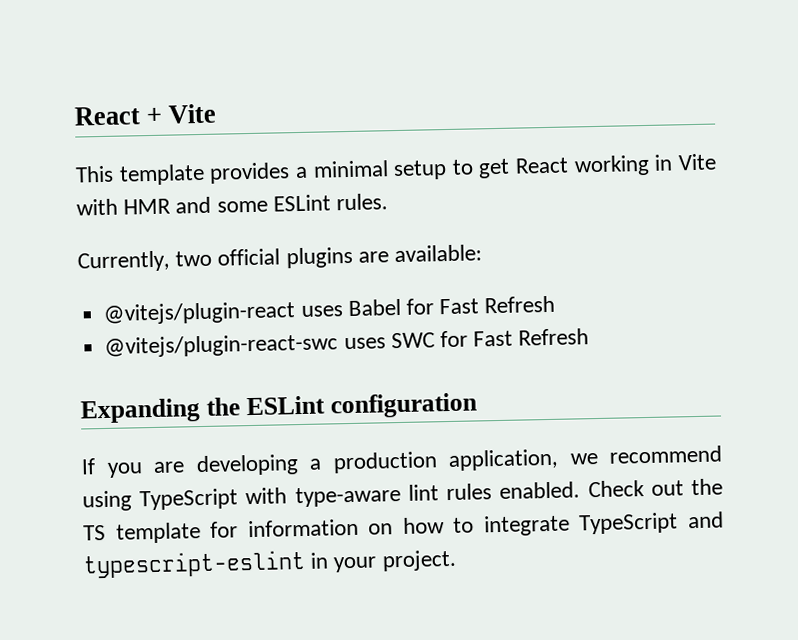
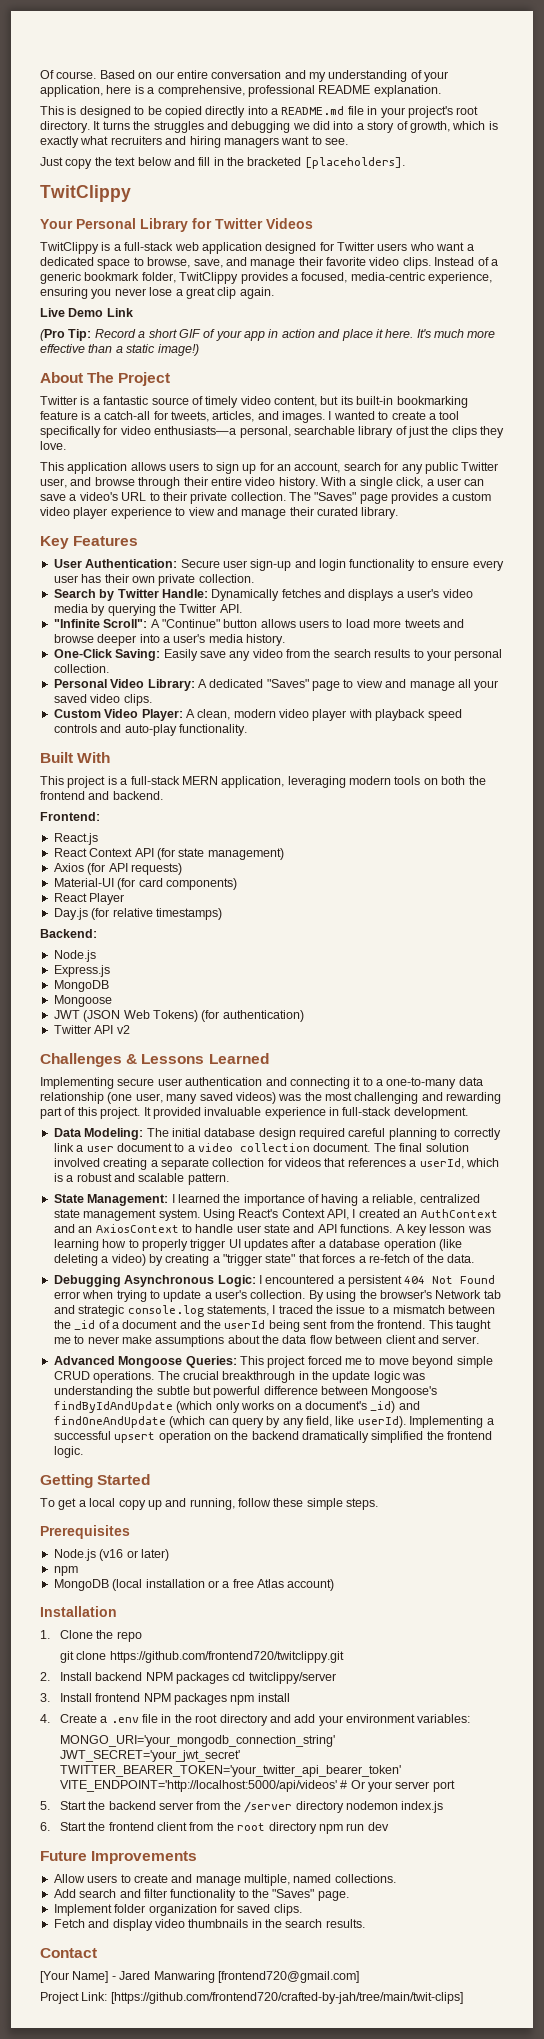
[74,103,217,126] [75,153,717,186] [76,193,389,216] [77,244,483,273] [103,295,556,325] [104,328,590,358] [80,392,477,424] [81,445,722,478] [82,478,723,512] [83,511,724,544] [83,549,457,579] React + Vite // This template provides a minimal setup to get React working in Vite with HMR and some ESLint rules. // Currently, two official plugins are available: // @vitejs/plugin-react uses Babel for Fast Refresh // @vitejs/plugin-react-swc uses SWC for Fast Refresh // Expanding the ESLint configuration // If you are developing a production application, we recommend using TypeScript with type-aware lint rules enabled. Check out the TS template for information on how to integrate TypeScript and typescript-eslint in your project. -> [40,70,449,82] [40,85,441,97] [40,106,479,118] [40,121,498,133] [40,136,348,148] [40,157,405,169] [40,185,131,202] [40,218,313,232] [40,242,474,254] [40,257,498,269] [40,272,492,284] [40,287,274,299] [40,308,133,317] [40,329,496,341] [40,344,199,356] [40,372,171,386] [40,396,468,408] [40,411,460,423] [40,426,505,438] [40,441,66,450] [40,462,499,474] [40,477,485,489] [40,492,491,504] [40,507,399,519] [40,536,139,549] [53,559,504,571] [53,574,254,586] [53,589,473,601] [53,604,242,616] [53,619,464,628] [53,634,285,646] [53,649,503,661] [53,664,109,673] [53,679,499,691] [53,694,152,706] [53,709,462,721] [53,724,247,736] [40,752,111,763] [40,776,486,788] [40,791,163,800] [40,812,100,821] [53,833,98,845] [53,848,284,860] [53,863,182,875] [53,878,237,890] [53,893,125,905] [53,908,222,920] [40,929,97,938] [53,950,96,962] [53,965,110,977] [53,980,109,992] [53,995,112,1007] [53,1010,304,1022] [53,1025,130,1034] [40,1053,269,1067] [40,1077,483,1089] [40,1092,502,1104] [40,1107,468,1119] [53,1128,501,1140] [53,1143,469,1152] [53,1158,499,1170] [53,1173,229,1185] [53,1194,480,1206] [53,1209,498,1221] [53,1224,491,1236] [53,1239,462,1251] [53,1254,474,1266] [53,1275,496,1287] [53,1290,501,1302] [53,1305,495,1317] [53,1320,491,1332] [53,1335,480,1347] [53,1356,493,1368] [53,1371,426,1383] [53,1386,438,1398] [53,1401,420,1413] [53,1416,494,1428] [53,1431,493,1443] [53,1446,83,1458] [40,1474,151,1488] [40,1498,379,1510] [40,1525,130,1539] [53,1549,169,1561] [53,1566,78,1576] [53,1579,335,1591] [40,1606,117,1617] [40,1630,142,1642] [59,1651,344,1663] [40,1672,336,1684] [40,1693,290,1705] [40,1714,471,1726] [59,1735,335,1747] [59,1750,240,1762] [59,1765,401,1777] [59,1780,455,1792] [40,1801,444,1813] [40,1822,389,1834] [40,1851,198,1864] [53,1874,396,1886] [53,1889,349,1901] [53,1904,302,1916] [53,1919,365,1931] [40,1948,97,1958] [40,1971,359,1983] [40,1992,463,2004] Of course. Based on our entire conversation and my understanding of your application, here is a comprehensive, professional README explanation. // This is designed to be copied directly into a README.md file in your project's root directory. It turns the struggles and debugging we did into a story of growth, which is exactly what recruiters and hiring managers want to see. // Just copy the text below and fill in the bracketed [placeholders]. // TwitClippy // Your Personal Library for Twitter Videos // TwitClippy is a full-stack web application designed for Twitter users who want a dedicated space to browse, save, and manage their favorite video clips. Instead of a generic bookmark folder, TwitClippy provides a focused, media-centric experience, ensuring you never lose a great clip again. // Live Demo Link // (Pro Tip: Record a short GIF of your app in action and place it here. It's much more effective than a static image!) // About The Project // Twitter is a fantastic source of timely video content, but its built-in bookmarking feature is a catch-all for tweets, articles, and images. I wanted to create a tool specifically for video enthusiasts—a personal, searchable library of just the clips they love. // This application allows users to sign up for an account, search for any public Twitter user, and browse through their entire video history. With a single click, a user can save a video's URL to their private collection. The "Saves" page provides a custom video player experience to view and manage their curated library. // Key Features // User Authentication: Secure user sign-up and login functionality to ensure every user has their own private collection. // Search by Twitter Handle: Dynamically fetches and displays a user's video media by querying the Twitter API. // "Infinite Scroll": A "Continue" button allows users to load more tweets and browse deeper into a user's media history. // One-Click Saving: Easily save any video from the search results to your personal collection. // Personal Video Library: A dedicated "Saves" page to view and manage all your saved video clips. // Custom Video Player: A clean, modern video player with playback speed controls and auto-play functionality. // Built With // This project is a full-stack MERN application, leveraging modern tools on both the frontend and backend. // Frontend: // React.js // React Context API (for state management) // Axios (for API requests) // Material-UI (for card components) // React Player // Day.js (for relative timestamps) // Backend: // Node.js // Express.js // MongoDB // Mongoose // JWT (JSON Web Tokens) (for authentication) // Twitter API v2 // Challenges & Lessons Learned // Implementing secure user authentication and connecting it to a one-to-many data relationship (one user, many saved videos) was the most challenging and rewarding part of this project. It provided invaluable experience in full-stack development. // Data Modeling: The initial database design required careful planning to correctly link a user document to a video collection document. The final solution involved creating a separate collection for videos that references a userId, which is a robust and scalable pattern. // State Management: I learned the importance of having a reliable, centralized state management system. Using React's Context API, I created an AuthContext and an AxiosContext to handle user state and API functions. A key lesson was learning how to properly trigger UI updates after a database operation (like deleting a video) by creating a "trigger state" that forces a re-fetch of the data. // Debugging Asynchronous Logic: I encountered a persistent 404 Not Found error when trying to update a user's collection. By using the browser's Network tab and strategic console.log statements, I traced the issue to a mismatch between the _id of a document and the userId being sent from the frontend. This taught me to never make assumptions about the data flow between client and server. // Advanced Mongoose Queries: This project forced me to move beyond simple CRUD operations. The crucial breakthrough in the update logic was understanding the subtle but powerful difference between Mongoose's findByIdAndUpdate (which only works on a document's _id) and findOneAndUpdate (which can query by any field, like userId). Implementing a successful upsert operation on the backend dramatically simplified the frontend logic. // Getting Started // To get a local copy up and running, follow these simple steps. // Prerequisites // Node.js (v16 or later) // npm // MongoDB (local installation or a free Atlas account) // Installation // 1. Clone the repo // git clone https://github.com/frontend720/twitclippy.git // 2. Install backend NPM packages cd twitclippy/server // 3. Install frontend NPM packages npm install // 4. Create a .env file in the root directory and add your environment variables: // MONGO_URI='your_mongodb_connection_string' JWT_SECRET='your_jwt_secret' TWITTER_BEARER_TOKEN='your_twitter_api_bearer_token' VITE_ENDPOINT='http://localhost:5000/api/videos' # Or your server port // 5. Start the backend server from the /server directory nodemon index.js // 6. Start the frontend client from the root directory npm run dev // Future Improvements // Allow users to create and manage multiple, named collections. // Add search and filter functionality to the "Saves" page. // Implement folder organization for saved clips. // Fetch and display video thumbnails in the search results. // Contact // [Your Name] - Jared Manwaring [frontend720@gmail.com] // Project Link: [https://github.com/frontend720/crafted-by-jah/tree/main/twit-clips]

